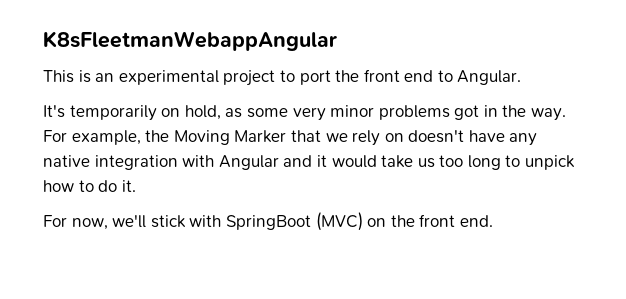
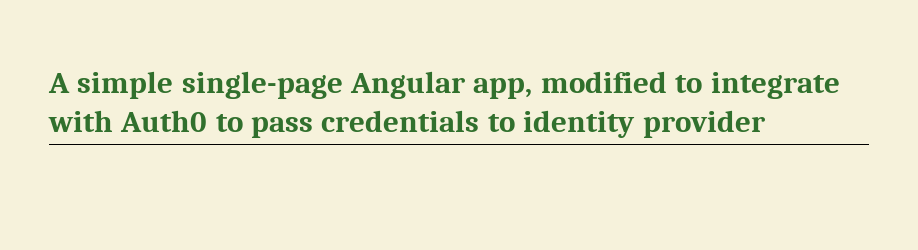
[43,31,337,51] [43,69,522,86] [43,105,567,121] [43,130,538,146] [43,155,576,170] [43,180,136,192] [43,212,493,231] K8sFleetmanWebappAngular // This is an experimental project to port the front end to Angular. // It's temporarily on hold, as some very minor problems got in the way. For example, the Moving Marker that we rely on doesn't have any native integration with Angular and it would take us too long to unpick how to do it. // For now, we'll stick with SpringBoot (MVC) on the front end. -> [48,71,840,99] [48,110,766,138] A simple single-page Angular app, modified to integrate with Auth0 to pass credentials to identity provider

